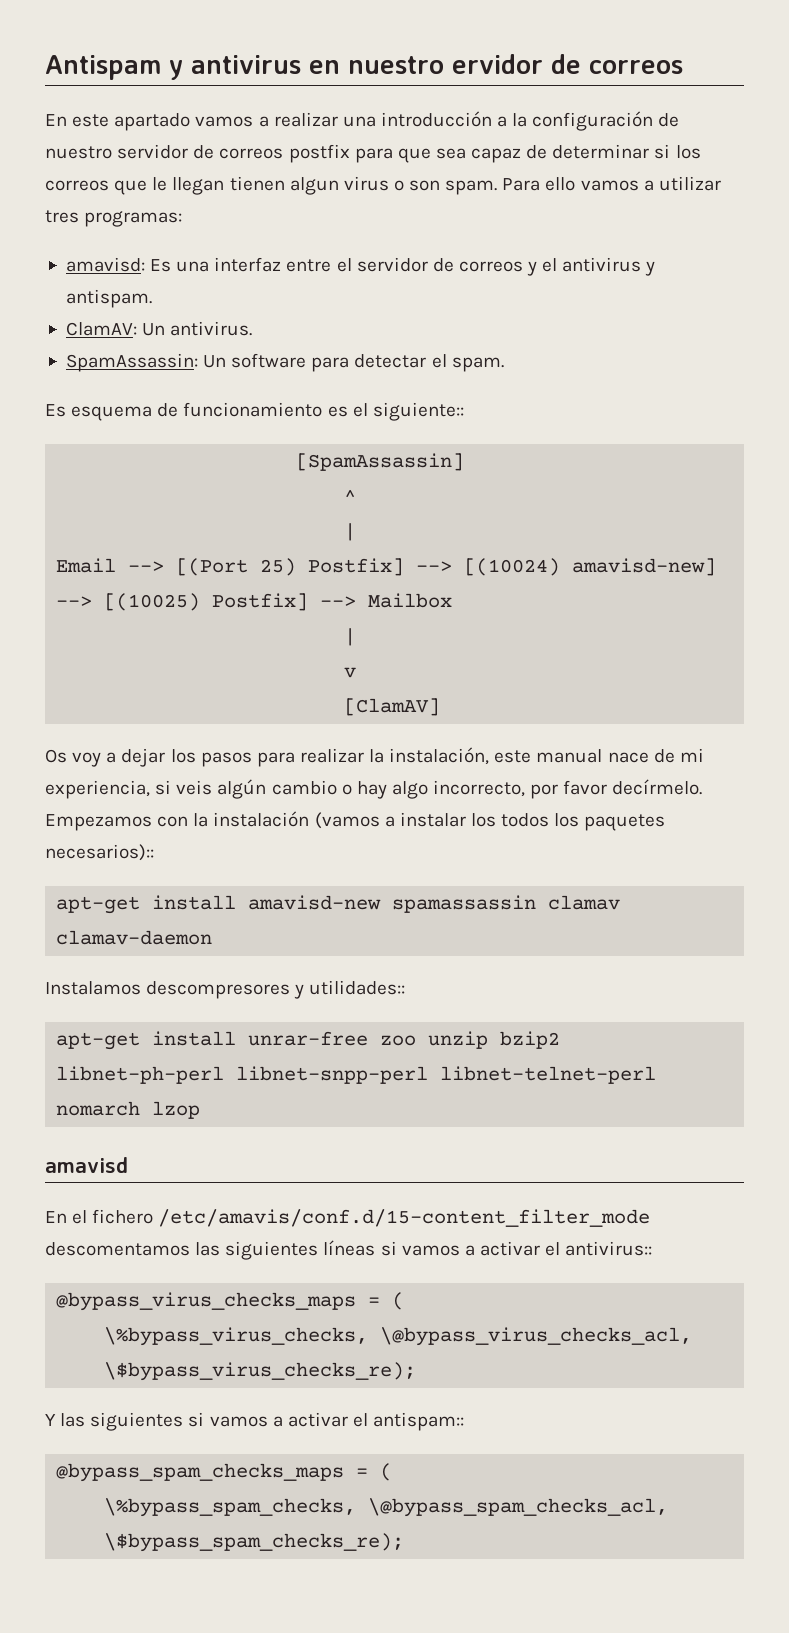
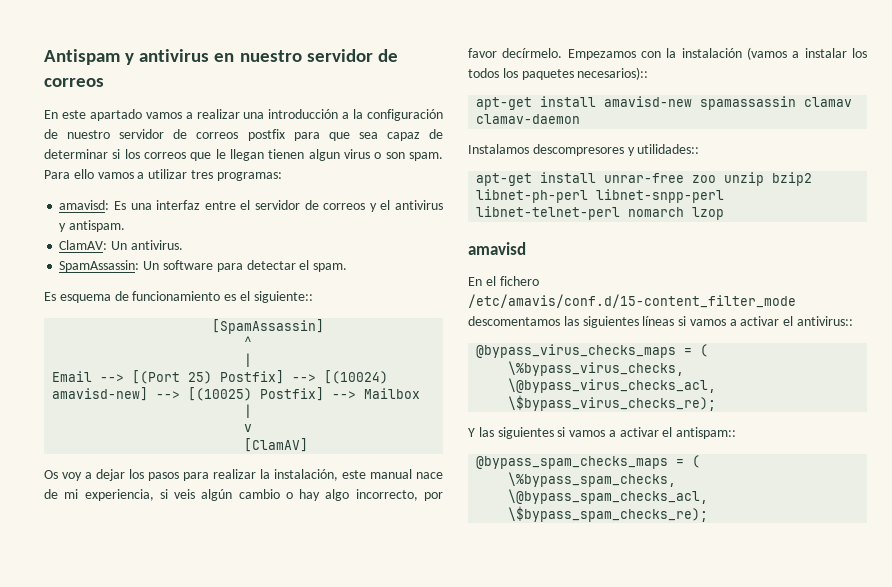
[452,54,543,74] ervidor -> [306,49,373,62] servidor

